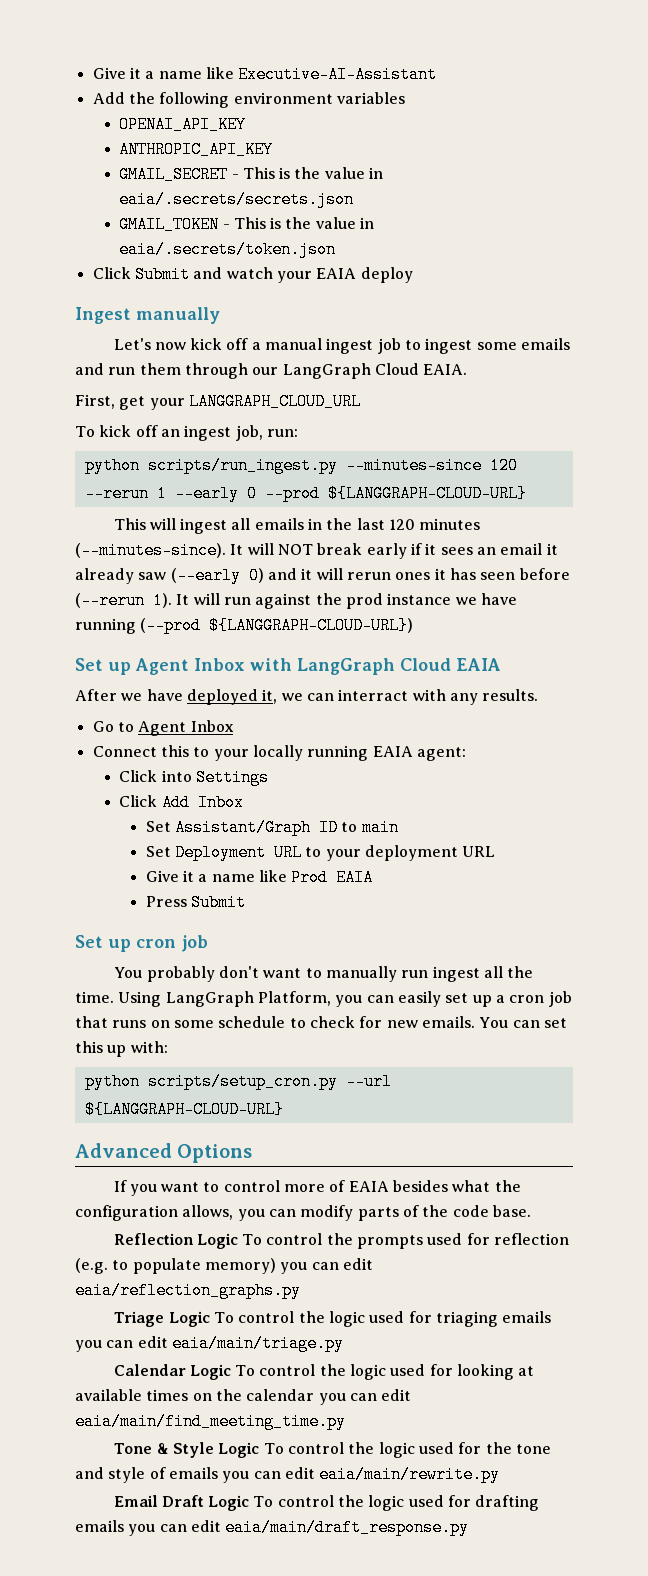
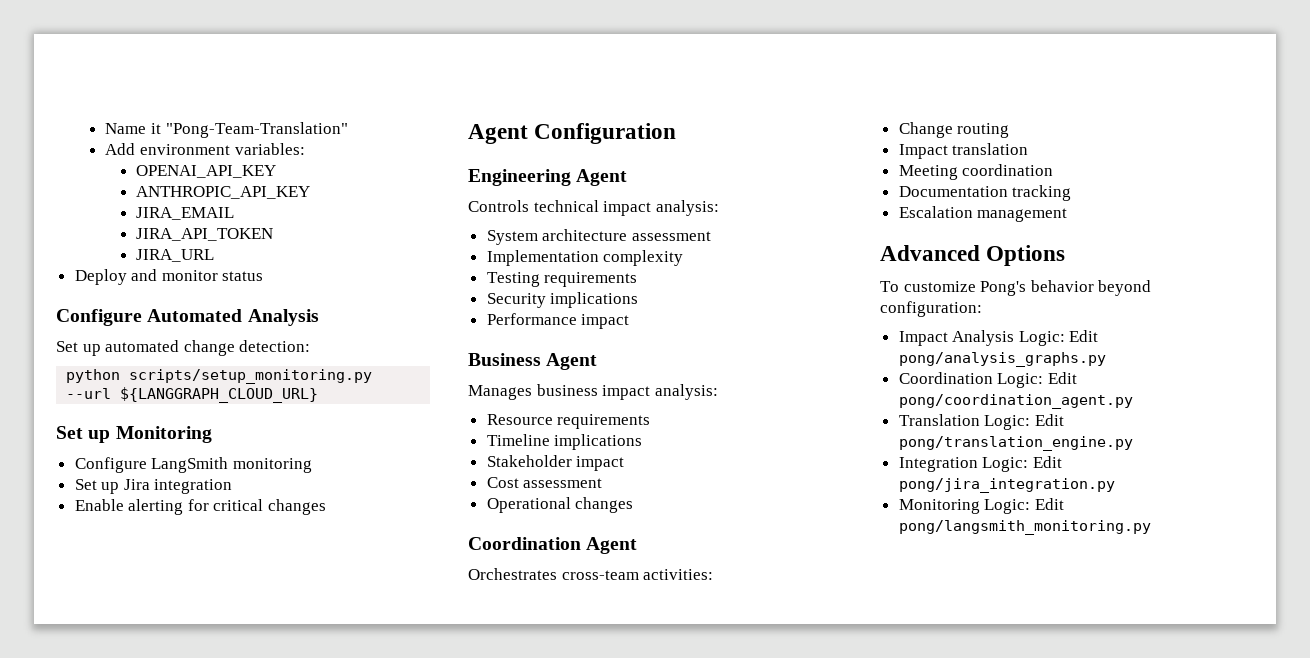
[92,66,438,83] [92,92,405,108] [119,116,247,133] [119,141,274,158] [119,166,384,183] [119,191,355,208] [119,216,375,233] [119,241,337,258] [92,266,413,283] [75,307,220,324] [113,338,571,354] [75,363,468,379] [75,393,361,410] [75,425,298,441] [84,457,518,474] [84,485,527,502] [113,518,481,534] [75,542,558,559] [75,567,570,584] [75,592,517,609] [75,617,414,634] [75,658,501,675] [75,689,539,705] [92,720,234,736] [92,745,466,761] [119,769,269,786] [119,794,244,811] [145,819,399,836] [145,844,496,861] [145,869,374,886] [145,894,247,911] [75,935,208,952] [113,966,534,982] [75,991,572,1007] [75,1016,567,1028] [75,1041,168,1057] [84,1073,392,1090] [84,1101,284,1118] [75,1143,253,1163] [113,1180,521,1196] [75,1205,531,1221] [113,1233,570,1249] [75,1258,373,1274] [75,1282,301,1299] [113,1311,552,1327] [75,1335,344,1352] [113,1364,535,1380] [75,1389,412,1405] [75,1413,346,1430] [113,1442,551,1458] [75,1466,501,1483] [113,1495,540,1511] [75,1519,470,1536] Give it a name like Executive-AI-Assistant // Add the following environment variables // OPENAI_API_KEY // ANTHROPIC_API_KEY // GMAIL_SECRET - This is the value in eaia/.secrets/secrets.json // GMAIL_TOKEN - This is the value in eaia/.secrets/token.json // Click Submit and watch your EAIA deploy // Ingest manually // Let's now kick off a manual ingest job to ingest some emails and run them through our LangGraph Cloud EAIA. // First, get your LANGGRAPH_CLOUD_URL // To kick off an ingest job, run: // python scripts/run_ingest.py --minutes-since 120 --rerun 1 --early 0 --prod ${LANGGRAPH-CLOUD-URL} // This will ingest all emails in the last 120 minutes (--minutes-since). It will NOT break early if it sees an email it already saw (--early 0) and it will rerun ones it has seen before (--rerun 1). It will run against the prod instance we have running (--prod ${LANGGRAPH-CLOUD-URL}) // Set up Agent Inbox with LangGraph Cloud EAIA // After we have deployed it, we can interract with any results. // Go to Agent Inbox // Connect this to your locally running EAIA agent: // Click into Settings // Click Add Inbox // Set Assistant/Graph ID to main // Set Deployment URL to your deployment URL // Give it a name like Prod EAIA // Press Submit // Set up cron job // You probably don't want to manually run ingest all the time. Using LangGraph Platform, you can easily set up a cron job that runs on some schedule to check for new emails. You can set this up with: // python scripts/setup_cron.py --url ${LANGGRAPH-CLOUD-URL} // Advanced Options // If you want to control more of EAIA besides what the configuration allows, you can modify parts of the code base. // Reflection Logic To control the prompts used for reflection (e.g. to populate memory) you can edit eaia/reflection_graphs.py // Triage Logic To control the logic used for triaging emails you can edit eaia/main/triage.py // Calendar Logic To control the logic used for looking at available times on the calendar you can edit eaia/main/find_meeting_time.py // Tone & Style Logic To control the logic used for the tone and style of emails you can edit eaia/main/rewrite.py // Email Draft Logic To control the logic used for drafting emails you can edit eaia/main/draft_response.py -> [105,122,348,138] [105,143,305,155] [135,165,276,178] [135,186,310,199] [135,207,234,220] [135,228,273,241] [135,249,214,262] [74,269,264,285] [56,309,319,326] [56,340,311,356] [66,369,373,384] [66,387,319,403] [56,426,212,443] [74,457,312,473] [74,479,233,494] [74,499,327,515] [468,123,677,144] [468,169,628,186] [468,200,719,216] [486,229,711,245] [486,250,684,266] [486,272,638,287] [486,292,639,308] [486,313,630,329] [468,353,598,370] [468,384,718,400] [486,414,651,429] [486,434,643,450] [486,455,625,471] [486,477,603,488] [486,497,634,513] [468,537,638,554] [468,568,714,580] [898,122,1010,138] [898,143,1029,159] [898,164,1054,180] [898,185,1072,201] [898,206,1068,222] [880,245,1066,266] [880,280,1152,296] [880,301,982,317] [898,330,1099,346] [898,352,1106,367] [898,372,1077,388] [898,394,1133,409] [898,414,1064,430] [898,436,1133,451] [898,456,1062,472] [898,478,1115,493] [898,498,1064,514] [898,520,1151,535] Name it "Pong-Team-Translation" // Add environment variables: // OPENAI_API_KEY // ANTHROPIC_API_KEY // JIRA_EMAIL // JIRA_API_TOKEN // JIRA_URL // Deploy and monitor status // Configure Automated Analysis // Set up automated change detection: // python scripts/setup_monitoring.py --url ${LANGGRAPH_CLOUD_URL} // Set up Monitoring // Configure LangSmith monitoring // Set up Jira integration // Enable alerting for critical changes // Agent Configuration // Engineering Agent // Controls technical impact analysis: // System architecture assessment // Implementation complexity // Testing requirements // Security implications // Performance impact // Business Agent // Manages business impact analysis: // Resource requirements // Timeline implications // Stakeholder impact // Cost assessment // Operational changes // Coordination Agent // Orchestrates cross-team activities: // Change routing // Impact translation // Meeting coordination // Documentation tracking // Escalation management // Advanced Options // To customize Pong's behavior beyond configuration: // Impact Analysis Logic: Edit pong/analysis_graphs.py // Coordination Logic: Edit pong/coordination_agent.py // Translation Logic: Edit pong/translation_engine.py // Integration Logic: Edit pong/jira_integration.py // Monitoring Logic: Edit pong/langsmith_monitoring.py

